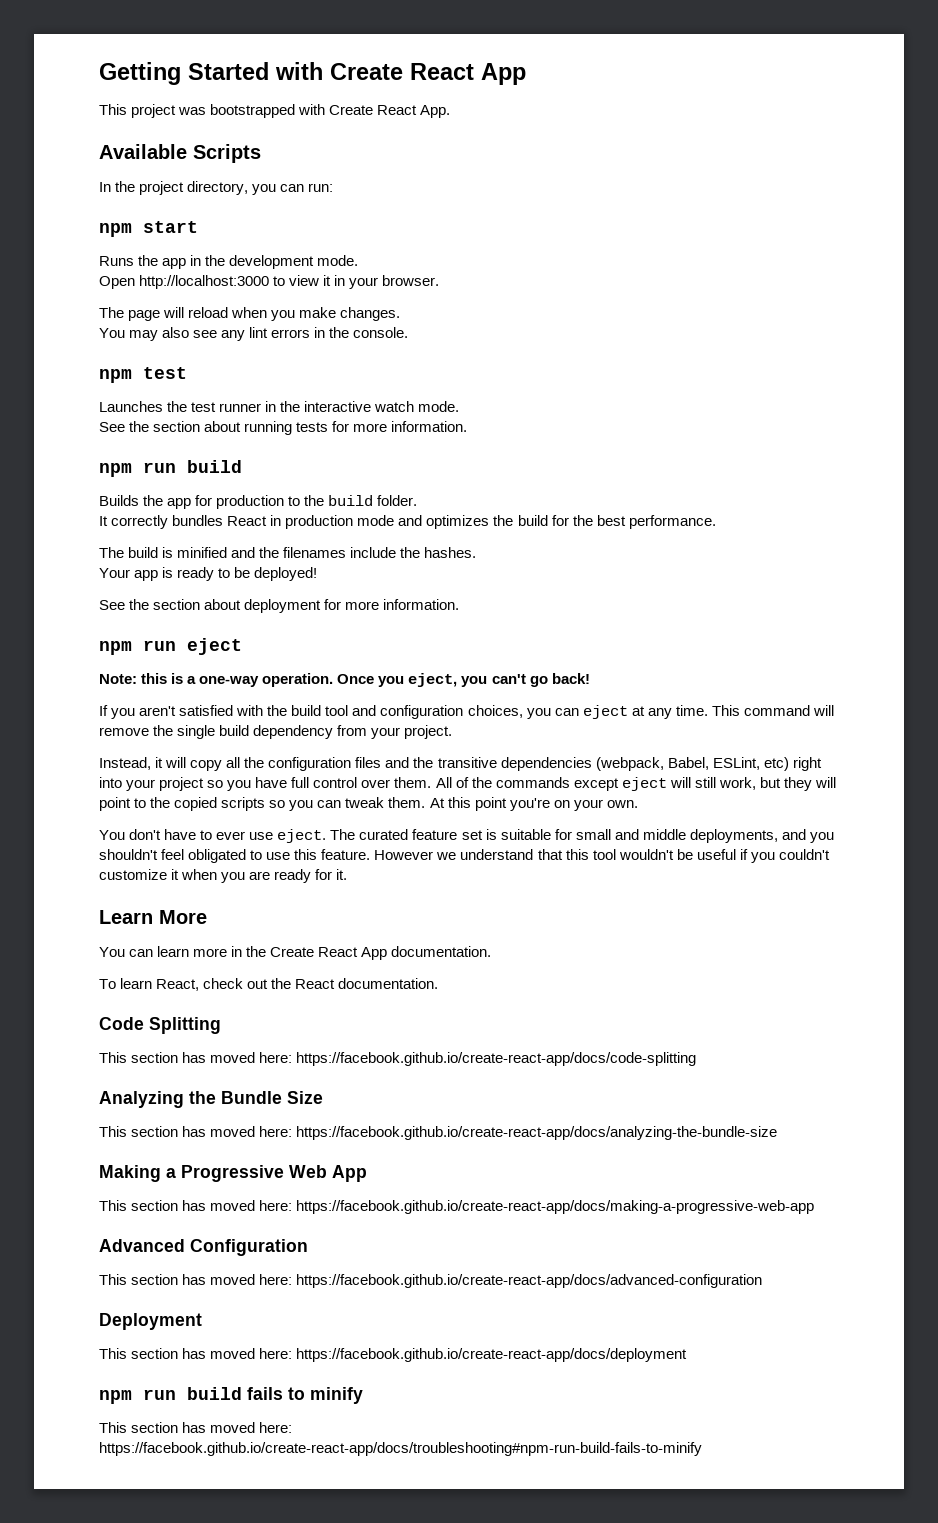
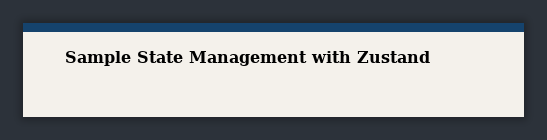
[99,62,526,85] [99,104,451,118] [99,144,261,163] [99,181,334,195] [99,221,198,237] [99,255,359,269] [99,275,440,289] [99,307,401,321] [99,327,409,341] [99,367,187,383] [99,401,460,412] [99,421,468,435] [99,460,242,477] [99,495,418,509] [99,515,716,529] [99,547,477,558] [99,567,318,581] [99,599,460,613] [99,638,242,655] [99,673,590,687] [99,705,834,719] [99,725,453,739] [99,757,822,771] [99,777,837,791] [99,797,638,811] [99,829,834,843] [99,849,830,863] [99,869,348,883] [99,910,207,924] [99,946,492,960] [99,978,439,991] [99,1017,221,1034] [99,1052,697,1066] [99,1091,323,1108] [99,1126,778,1140] [99,1165,367,1182] [99,1200,815,1214] [99,1239,308,1256] [99,1274,763,1288] [99,1313,202,1330] [99,1348,688,1362] [99,1387,363,1404] [99,1422,293,1433] [99,1442,702,1456] Getting Started with Create React App // This project was bootstrapped with Create React App. // Available Scripts // In the project directory, you can run: // npm start // Runs the app in the development mode. // Open http://localhost:3000 to view it in your browser. // The page will reload when you make changes. // You may also see any lint errors in the console. // npm test // Launches the test runner in the interactive watch mode. // See the section about running tests for more information. // npm run build // Builds the app for production to the build folder. // It correctly bundles React in production mode and optimizes the build for the best performance. // The build is minified and the filenames include the hashes. // Your app is ready to be deployed! // See the section about deployment for more information. // npm run eject // Note: this is a one-way operation. Once you eject, you can't go back! // If you aren't satisfied with the build tool and configuration choices, you can eject at any time. This command will remove the single build dependency from your project. // Instead, it will copy all the configuration files and the transitive dependencies (webpack, Babel, ESLint, etc) right into your project so you have full control over them. All of the commands except eject will still work, but they will point to the copied scripts so you can tweak them. At this point you're on your own. // You don't have to ever use eject. The curated feature set is suitable for small and middle deployments, and you shouldn't feel obligated to use this feature. However we understand that this tool wouldn't be useful if you couldn't customize it when you are ready for it. // Learn More // You can learn more in the Create React App documentation. // To learn React, check out the React documentation. // Code Splitting // This section has moved here: https://facebook.github.io/create-react-app/docs/code-splitting // Analyzing the Bundle Size // This section has moved here: https://facebook.github.io/create-react-app/docs/analyzing-the-bundle-size // Making a Progressive Web App // This section has moved here: https://facebook.github.io/create-react-app/docs/making-a-progressive-web-app // Advanced Configuration // This section has moved here: https://facebook.github.io/create-react-app/docs/advanced-configuration // Deployment // This section has moved here: https://facebook.github.io/create-react-app/docs/deployment // npm run build fails to minify // This section has moved here: https://facebook.github.io/create-react-app/docs/troubleshooting#npm-run-build-fails-to-minify -> [65,51,430,66] Sample State Management with Zustand

